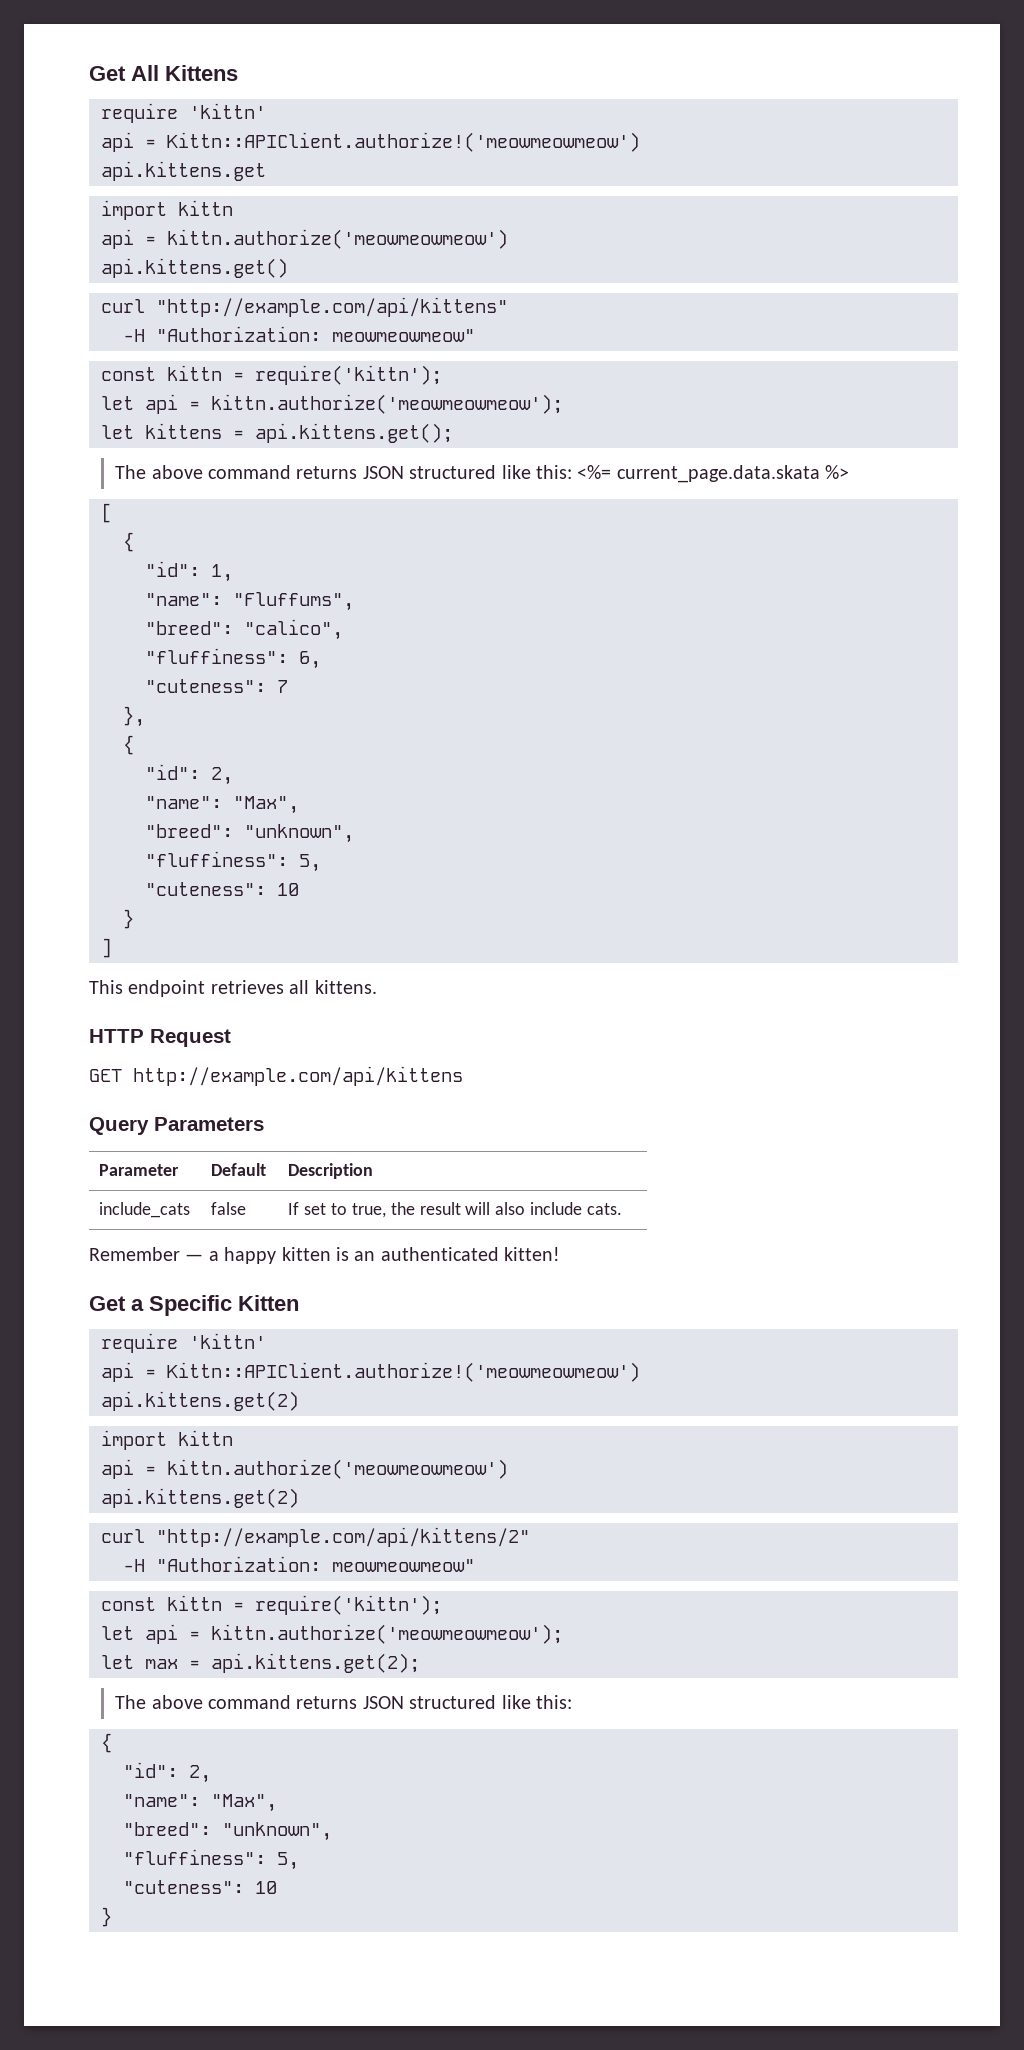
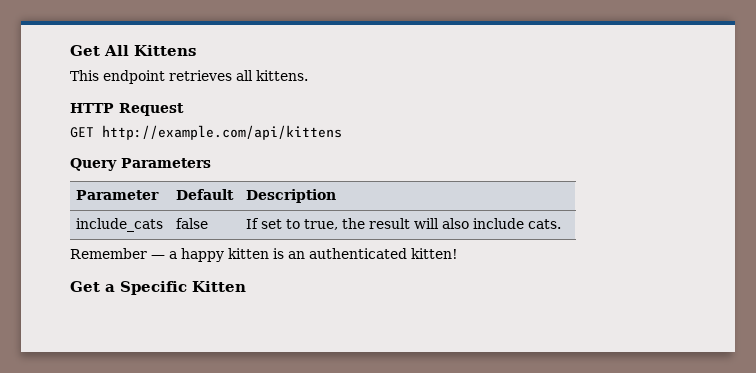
[101,103,266,123] [101,132,640,152] [101,161,266,181] [101,200,233,220] [101,229,508,249] [101,258,288,278] [101,297,508,317] [123,326,475,342] [101,365,442,385] [101,394,563,414] [101,423,453,443] [115,465,850,483] [101,503,112,523] [123,532,134,552] [145,561,233,582] [145,592,354,611] [145,619,343,640] [145,648,321,669] [145,679,288,693] [123,706,145,727] [123,735,134,755] [145,764,233,785] [145,796,299,814] [145,824,354,843] [145,851,321,872] [145,882,299,896] [123,909,134,929] [101,938,112,958] // require 'kittn' // api = Kittn::APIClient.authorize!('meowmeowmeow') // api.kittens.get // import kittn // api = kittn.authorize('meowmeowmeow') // api.kittens.get() // curl "http://example.com/api/kittens" // -H "Authorization: meowmeowmeow" // const kittn = require('kittn'); // let api = kittn.authorize('meowmeowmeow'); // let kittens = api.kittens.get(); // The above command returns JSON structured like this: <%= current_page.data.skata %> // [ // { // "id": 1, // "name": "Fluffums", // "breed": "calico", // "fluffiness": 6, // "cuteness": 7 // }, // { // "id": 2, // "name": "Max", // "breed": "unknown", // "fluffiness": 5, // "cuteness": 10 // } // ] -> (196, 50) none
[101,1333,266,1353] [101,1362,640,1382] [101,1391,299,1411] [101,1430,233,1450] [101,1459,508,1479] [101,1488,299,1508] [101,1527,530,1547] [123,1556,475,1572] [101,1595,442,1615] [101,1624,563,1644] [101,1653,420,1673] [115,1695,573,1709] [101,1733,112,1753] [123,1762,211,1783] [123,1794,277,1812] [123,1822,332,1841] [123,1849,299,1870] [123,1880,277,1894] [101,1907,112,1927] // require 'kittn' // api = Kittn::APIClient.authorize!('meowmeowmeow') // api.kittens.get(2) // import kittn // api = kittn.authorize('meowmeowmeow') // api.kittens.get(2) // curl "http://example.com/api/kittens/2" // -H "Authorization: meowmeowmeow" // const kittn = require('kittn'); // let api = kittn.authorize('meowmeowmeow'); // let max = api.kittens.get(2); // The above command returns JSON structured like this: // { // "id": 2, // "name": "Max", // "breed": "unknown", // "fluffiness": 5, // "cuteness": 10 // } -> (246, 286) none

